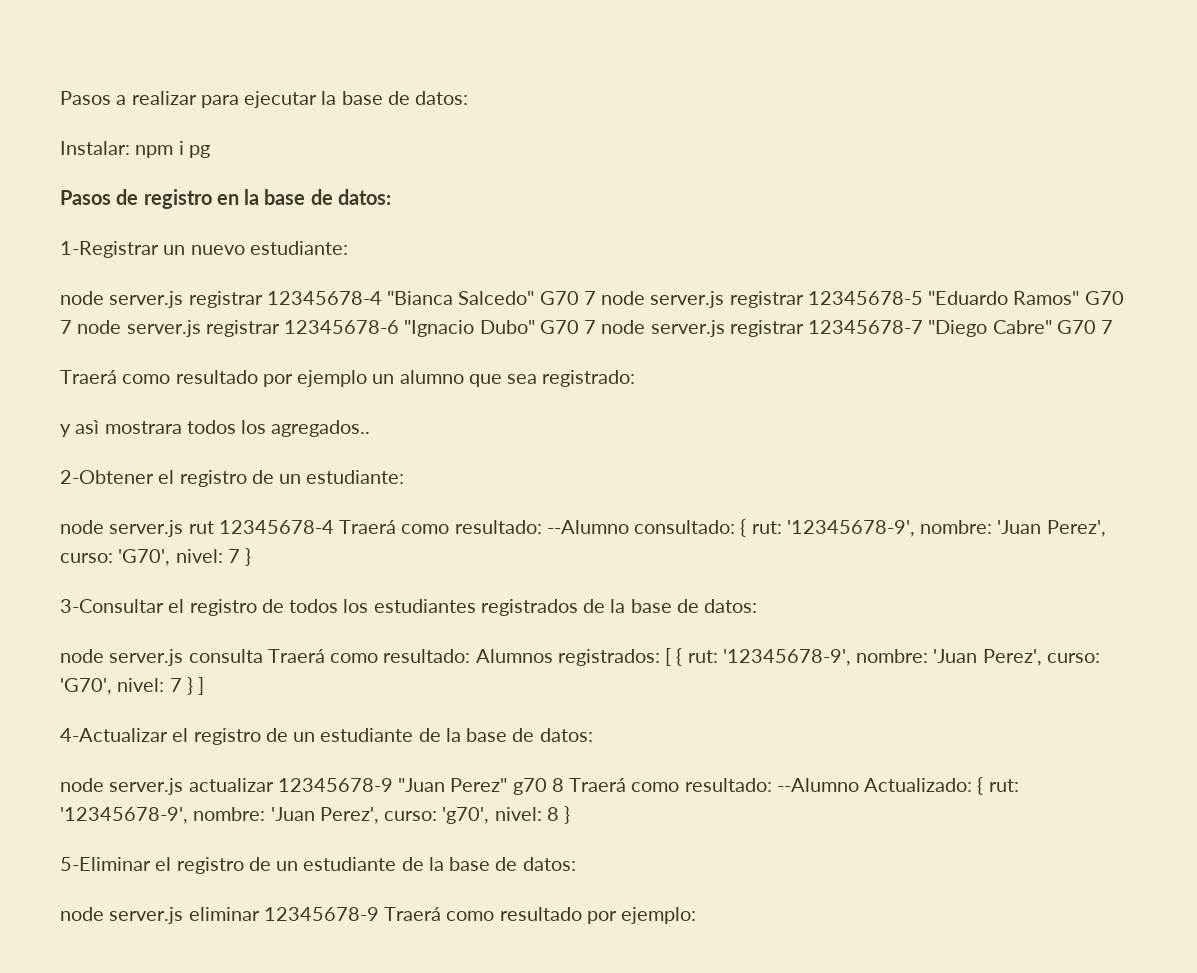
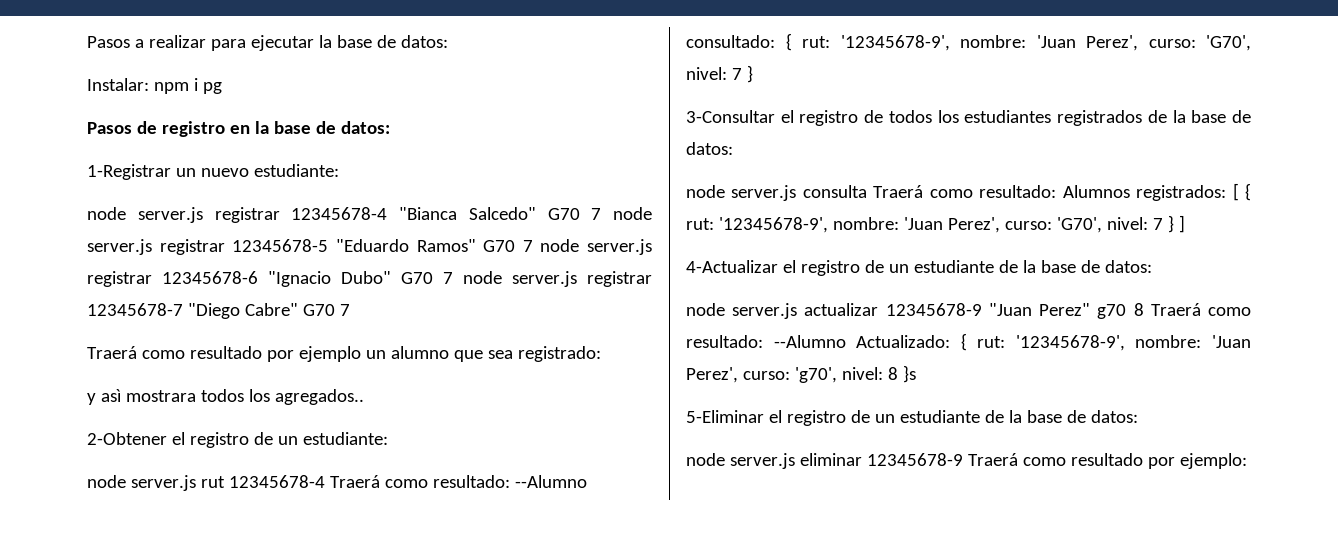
[564,806,571,824] } -> [902,365,916,383] }s

